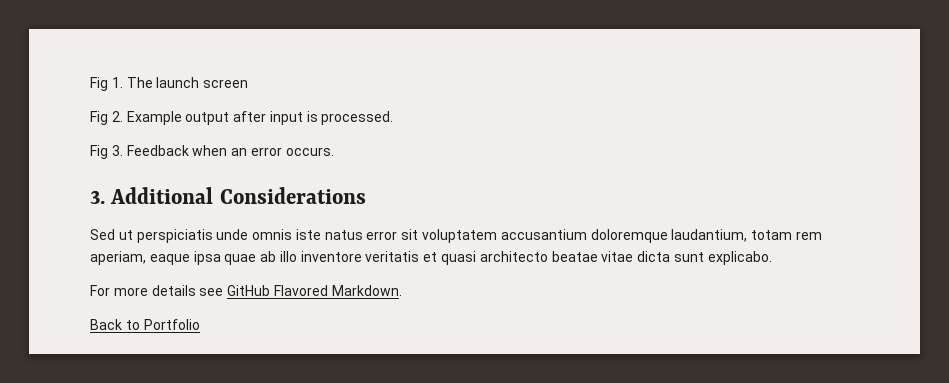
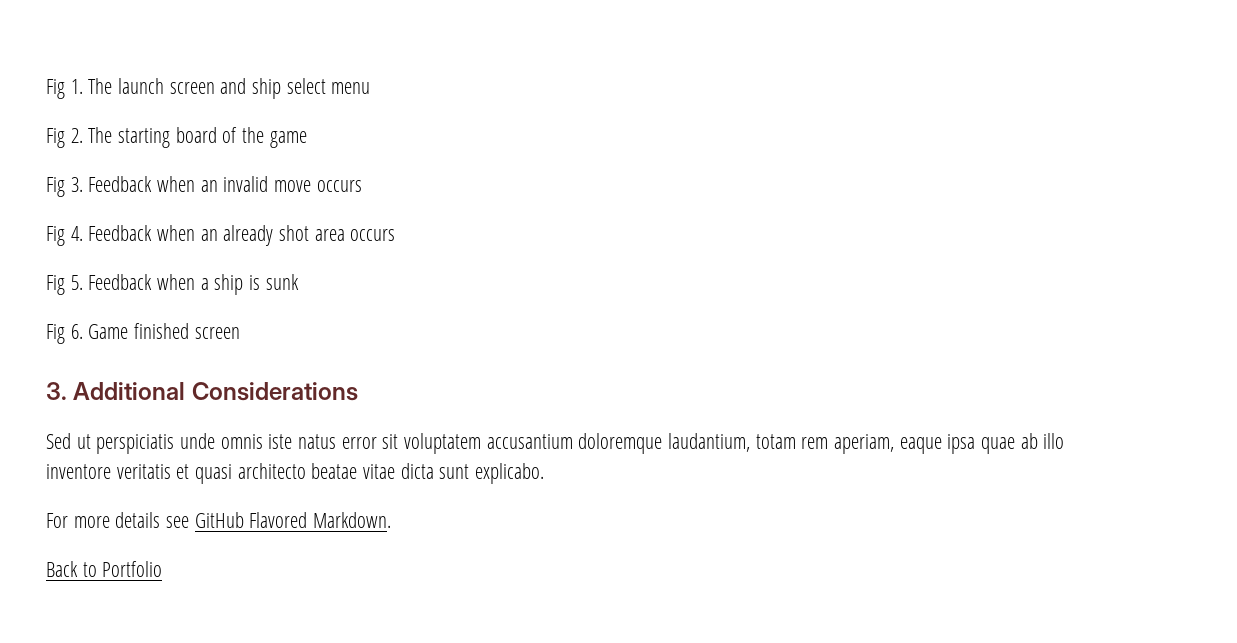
[90,111,394,125] // Fig 2. Example output after input is processed. -> [220,78,371,99] [46,127,307,148] and ship select menu // Fig 2. The starting board of the game
[250,147,334,156] error occurs. -> [223,176,362,192] [46,225,396,246] [46,274,299,295] [46,323,240,344] invalid move occurs // Fig 4. Feedback when an already shot area occurs // Fig 5. Feedback when a ship is sunk // Fig 6. Game finished screen

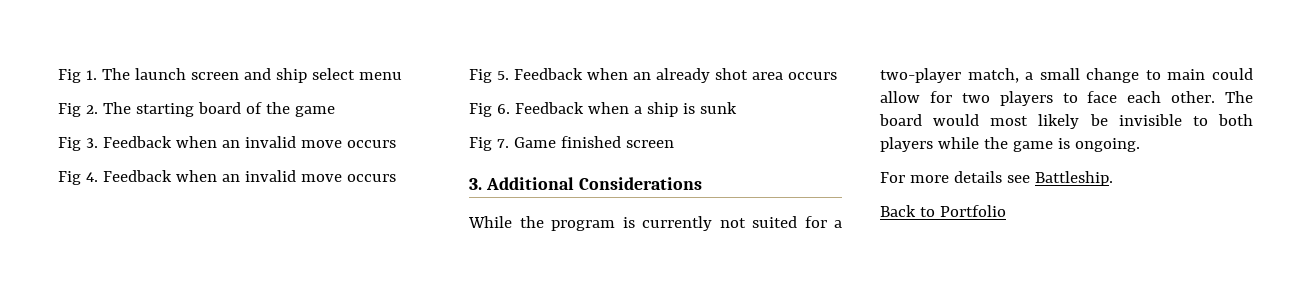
(218, 235) none -> [244,170,396,182] [469,68,651,83] invalid move occurs // Fig 5. Feedback when an
[70,275,83,290] 5. -> [496,104,510,114] 6.
[70,324,83,339] 6. -> [496,139,509,148] 7.
[46,433,1065,454] [46,463,545,484] Sed ut perspiciatis unde omnis iste natus error sit voluptatem accusantium doloremque laudantium, totam rem aperiam, eaque ipsa quae ab illo inventore veritatis et quasi architecto beatae vitae dicta sunt explicabo. -> [468,216,842,231] [880,68,1253,83] [880,91,1253,106] [879,114,1253,129] [880,137,1140,152] While the program is currently not suited for a two-player match, a small change to main could allow for two players to face each other. The board would most likely be invisible to both players while the game is ongoing.
[194,512,392,528] GitHub Flavored Markdown. -> [1034,171,1113,186] Battleship.

